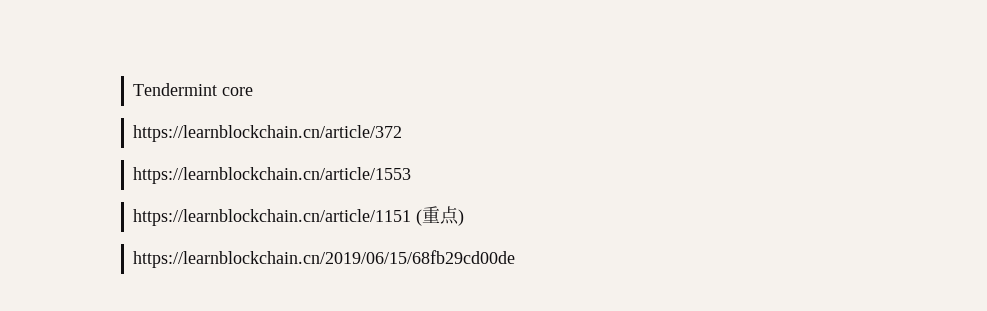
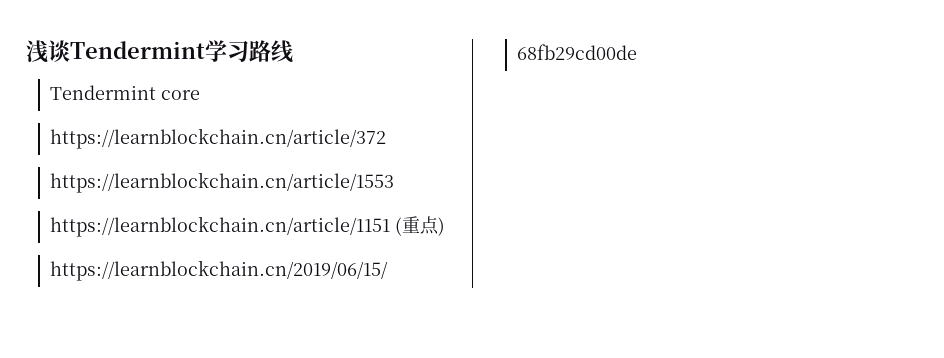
(133, 89) none -> [26,40,293,63] 浅谈Tendermint学习路线 //

